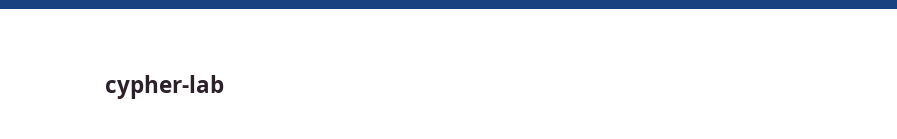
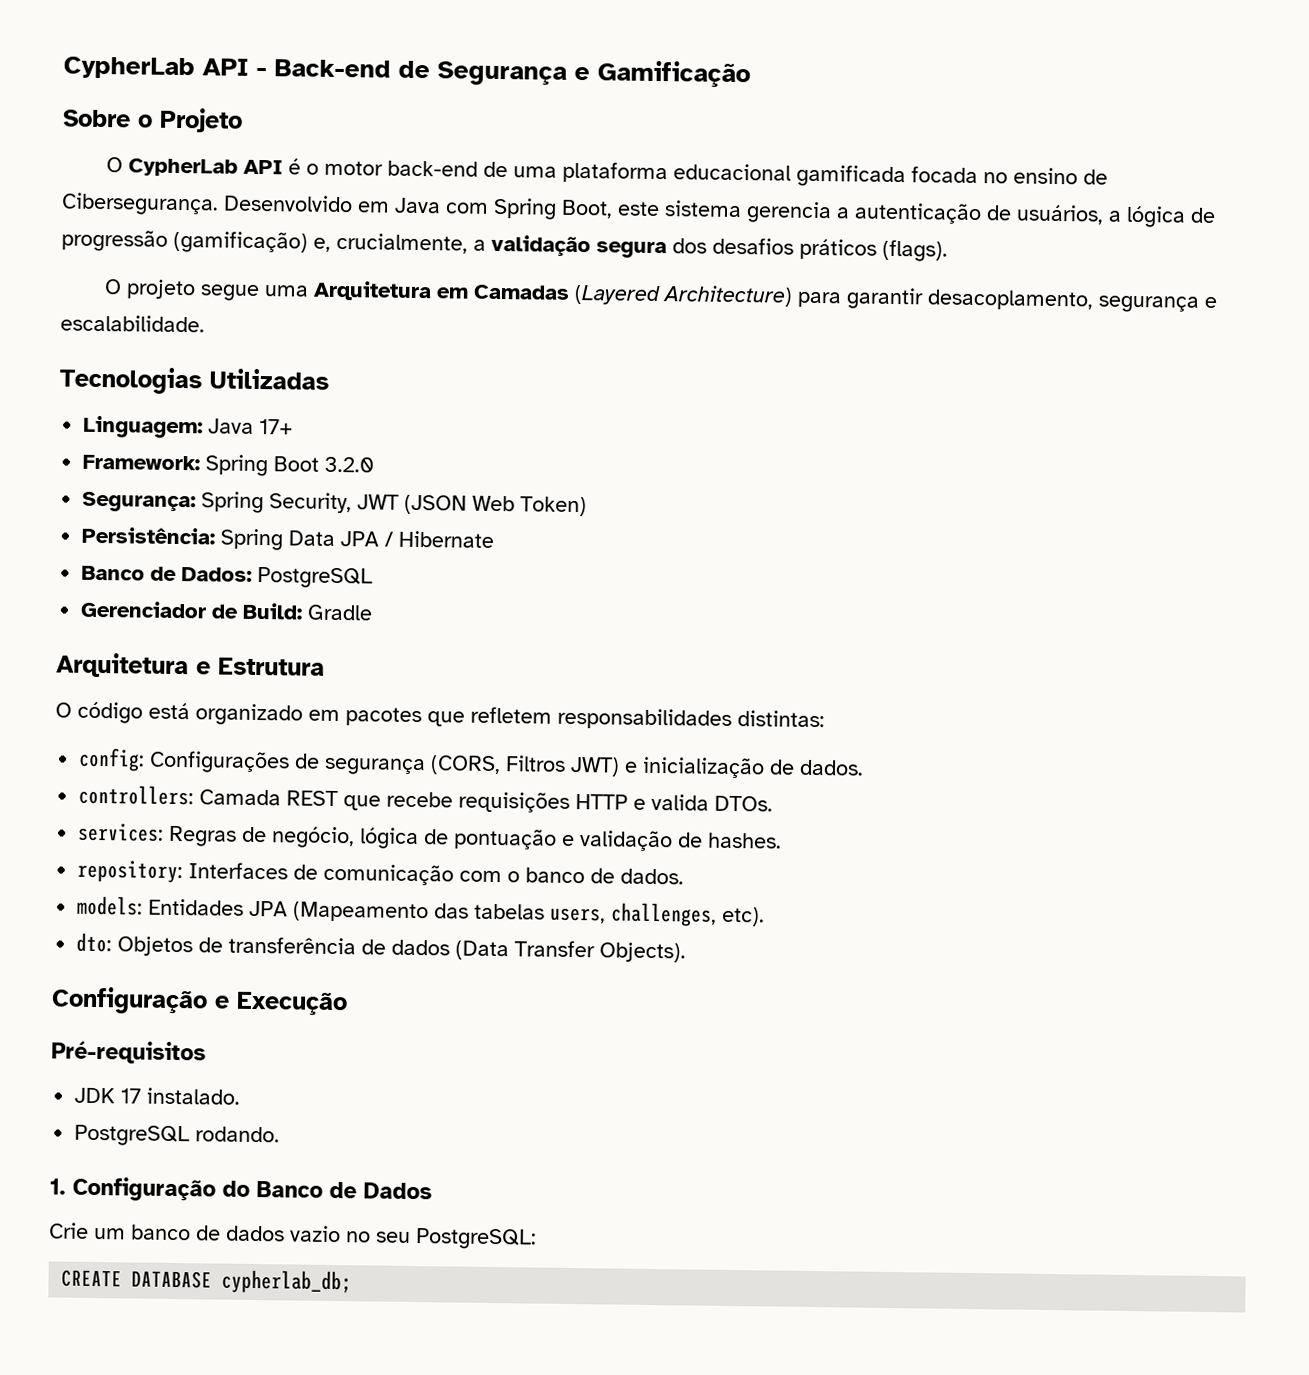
[105,75,224,99] cypher-lab -> [63,56,751,89] [63,107,243,133] [105,157,1108,188] [61,192,1216,228] [61,229,948,262] [103,279,1217,313] [60,314,205,333] [59,366,329,395] [83,415,294,439] [82,454,375,477] [82,491,588,517] [81,526,495,551] [81,565,374,589] [80,600,374,621] [56,652,325,679] [55,701,825,730] [78,747,865,779] [78,784,774,813] [78,822,783,852] [77,859,685,886] [77,895,766,927] [76,932,687,963] [51,986,348,1017] [51,1040,206,1065] [74,1087,241,1105] [74,1124,281,1147] [49,1176,432,1202] [49,1222,537,1250] [61,1269,353,1295] CypherLab API - Back-end de Segurança e Gamificação // Sobre o Projeto // O CypherLab API é o motor back-end de uma plataforma educacional gamificada focada no ensino de Cibersegurança. Desenvolvido em Java com Spring Boot, este sistema gerencia a autenticação de usuários, a lógica de progressão (gamificação) e, crucialmente, a validação segura dos desafios práticos (flags). // O projeto segue uma Arquitetura em Camadas (Layered Architecture) para garantir desacoplamento, segurança e escalabilidade. // Tecnologias Utilizadas // Linguagem: Java 17+ // Framework: Spring Boot 3.2.0 // Segurança: Spring Security, JWT (JSON Web Token) // Persistência: Spring Data JPA / Hibernate // Banco de Dados: PostgreSQL // Gerenciador de Build: Gradle // Arquitetura e Estrutura // O código está organizado em pacotes que refletem responsabilidades distintas: // config: Configurações de segurança (CORS, Filtros JWT) e inicialização de dados. // controllers: Camada REST que recebe requisições HTTP e valida DTOs. // services: Regras de negócio, lógica de pontuação e validação de hashes. // repository: Interfaces de comunicação com o banco de dados. // models: Entidades JPA (Mapeamento das tabelas users, challenges, etc). // dto: Objetos de transferência de dados (Data Transfer Objects). // Configuração e Execução // Pré-requisitos // JDK 17 instalado. // PostgreSQL rodando. // 1. Configuração do Banco de Dados // Crie um banco de dados vazio no seu PostgreSQL: // CREATE DATABASE cypherlab_db;

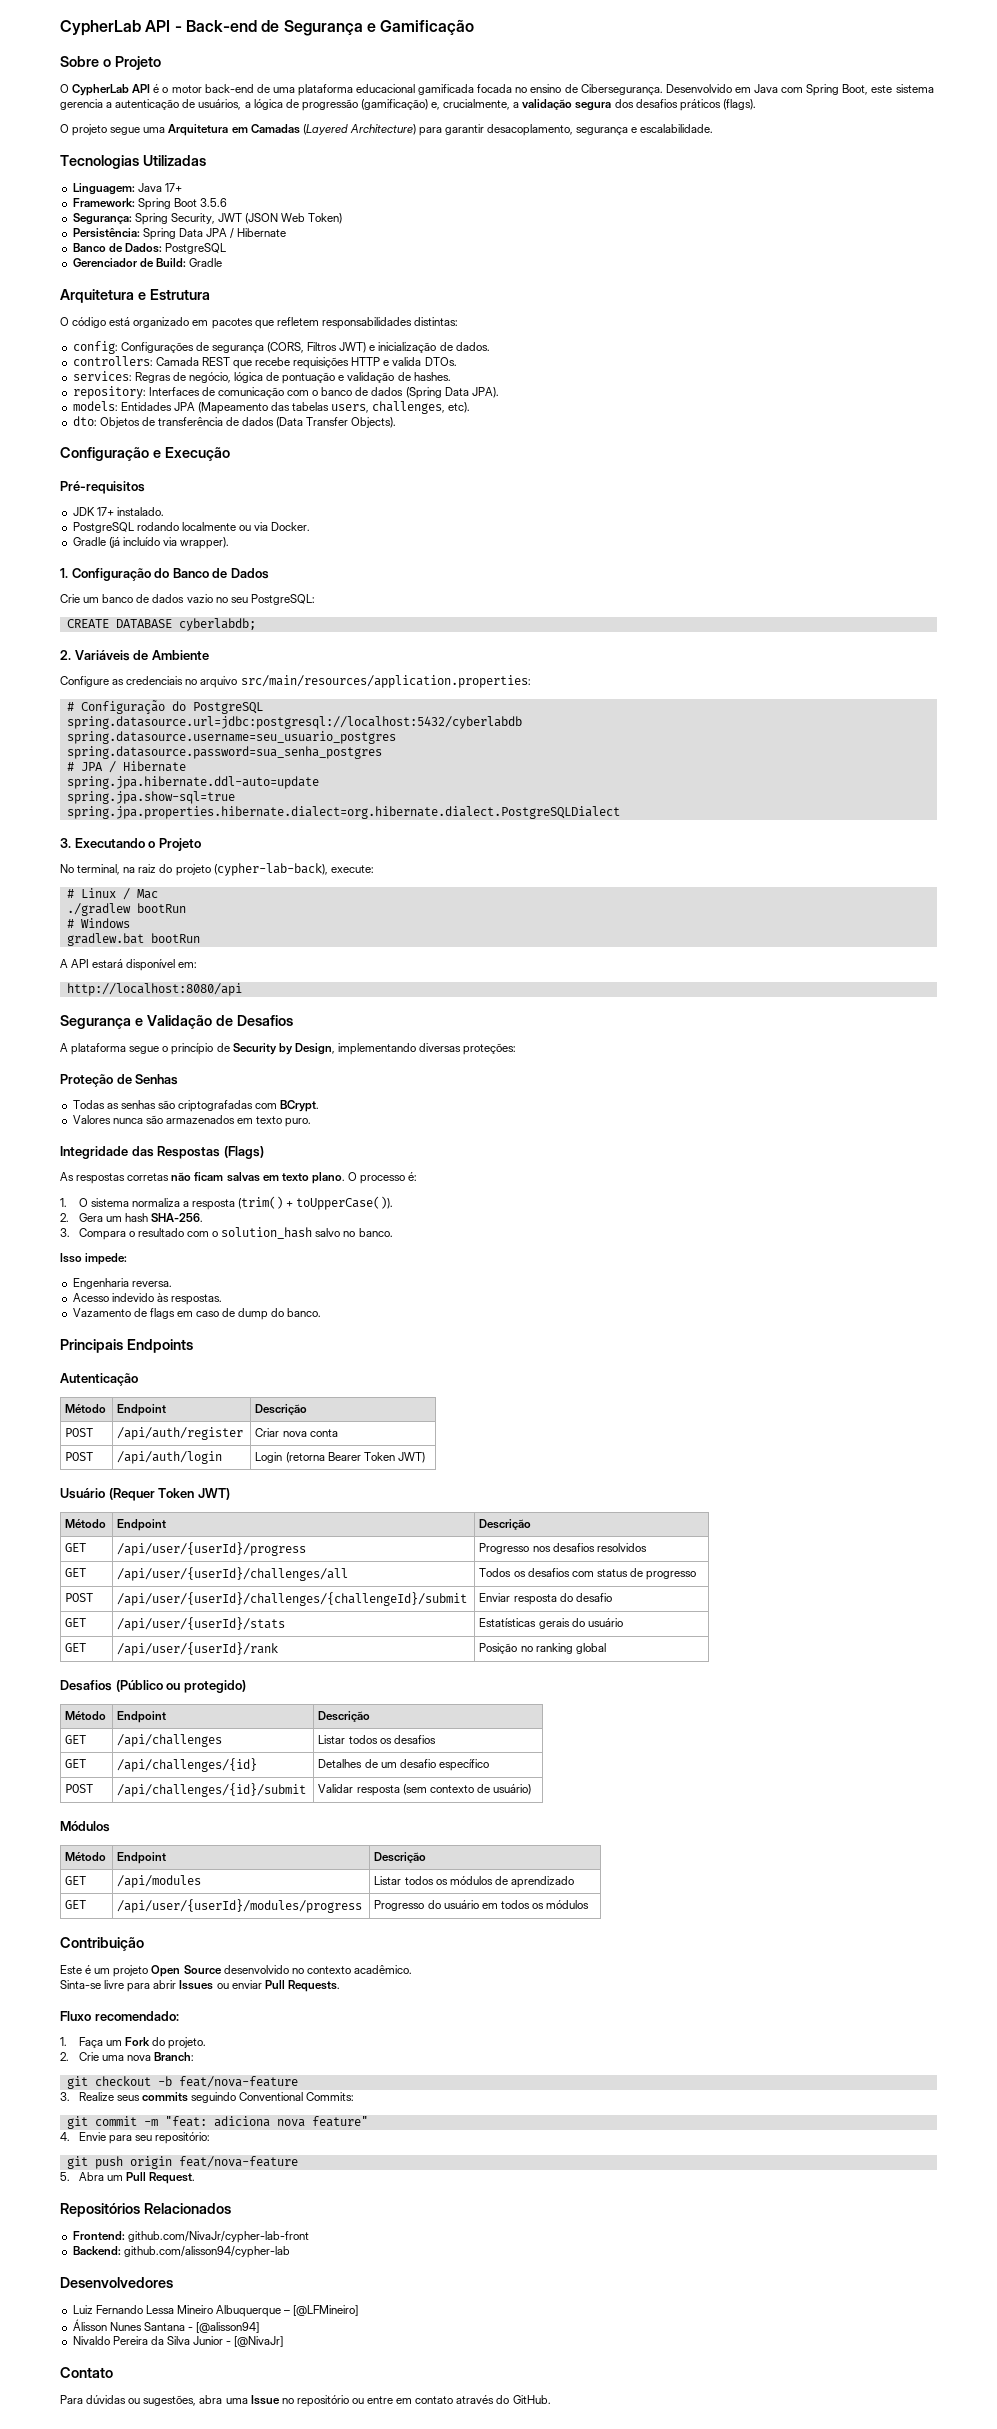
[324,456,375,473] 3.2.0 -> [199,198,227,207] 3.5.6
[620,868,685,885] dados. -> [371,387,499,399] dados (Spring Data JPA).
[120,1088,142,1104] 17 -> [96,507,114,516] 17+
[195,1126,281,1143] rodando. -> [136,522,311,531] [72,537,230,549] rodando localmente ou via Docker. // Gradle (já incluído via wrapper).
[221,1269,353,1295] cypherlab_db; -> [178,618,256,631] [60,650,209,661] [60,675,531,688] [66,700,263,714] [66,716,522,729] [66,731,396,744] [66,746,382,759] [66,761,186,773] [66,776,319,789] [66,791,235,804] [66,806,620,819] [60,838,201,851] [60,863,374,876] [66,888,158,900] [66,903,186,916] [66,918,130,928] [66,933,200,946] [60,959,198,971] [66,983,242,996] [60,1015,293,1029] [60,1043,517,1055] [60,1074,179,1087] [72,1100,320,1112] [72,1115,312,1127] [60,1146,264,1159] [60,1172,418,1184] [60,1196,394,1210] [60,1213,204,1222] [60,1227,393,1240] [60,1253,128,1265] [72,1278,172,1289] [72,1293,222,1305] [72,1308,322,1320] [60,1339,193,1353] [60,1373,138,1386] [65,1404,107,1413] [117,1404,167,1416] [255,1404,308,1415] [65,1428,94,1437] [117,1427,244,1440] [255,1428,338,1437] [65,1452,94,1461] [117,1451,223,1464] [255,1452,425,1463] [60,1488,230,1501] [65,1519,107,1528] [117,1519,167,1531] [479,1519,532,1530] [65,1543,87,1552] [117,1542,307,1556] [479,1543,647,1554] [65,1568,87,1577] [117,1567,349,1581] [479,1568,697,1580] [65,1593,94,1602] [117,1592,468,1606] [479,1593,612,1605] [65,1618,87,1627] [117,1617,286,1631] [479,1618,623,1629] [65,1643,87,1652] [117,1642,279,1656] [479,1643,606,1654] [60,1680,246,1693] [65,1711,107,1720] [117,1711,167,1723] [318,1711,371,1722] [65,1735,87,1744] [117,1734,223,1747] [318,1735,436,1744] [65,1759,87,1768] [117,1758,258,1772] [318,1759,489,1771] [65,1784,94,1793] [117,1783,307,1797] [318,1784,531,1796] [60,1821,110,1832] [65,1852,107,1861] [117,1852,167,1864] [374,1852,427,1863] [65,1876,87,1885] [117,1875,202,1888] [374,1876,574,1888] [65,1900,87,1909] [117,1899,363,1913] [374,1900,590,1911] [60,1937,144,1951] [60,1965,412,1977] [60,1980,340,1992] [60,2011,179,2021] [60,2037,207,2049] [60,2052,195,2061] [66,2076,298,2089] [60,2092,355,2103] [66,2116,368,2129] [60,2132,211,2144] [66,2156,298,2169] [60,2172,196,2184] [60,2203,231,2217] [72,2231,309,2243] [72,2246,290,2258] [60,2277,173,2288] [72,2305,359,2317] [72,2319,260,2333] [72,2336,284,2347] [60,2367,113,2378] [60,2395,551,2407] cyberlabdb; // 2. Variáveis de Ambiente // Configure as credenciais no arquivo src/main/resources/application.properties: // # Configuração do PostgreSQL // spring.datasource.url=jdbc:postgresql://localhost:5432/cyberlabdb // spring.datasource.username=seu_usuario_postgres // spring.datasource.password=sua_senha_postgres // # JPA / Hibernate // spring.jpa.hibernate.ddl-auto=update // spring.jpa.show-sql=true // spring.jpa.properties.hibernate.dialect=org.hibernate.dialect.PostgreSQLDialect // 3. Executando o Projeto // No terminal, na raiz do projeto (cypher-lab-back), execute: // # Linux / Mac // ./gradlew bootRun // # Windows // gradlew.bat bootRun // A API estará disponível em: // http://localhost:8080/api // Segurança e Validação de Desafios // A plataforma segue o princípio de Security by Design, implementando diversas proteções: // Proteção de Senhas // Todas as senhas são criptografadas com BCrypt. // Valores nunca são armazenados em texto puro. // Integridade das Respostas (Flags) // As respostas corretas não ficam salvas em texto plano. O processo é: // 1. O sistema normaliza a resposta (trim() + toUpperCase()). // 2. Gera um hash SHA-256. // 3. Compara o resultado com o solution_hash salvo no banco. // Isso impede: // Engenharia reversa. // Acesso indevido às respostas. // Vazamento de flags em caso de dump do banco. // Principais Endpoints // Autenticação // Método | Endpoint | Descrição // POST | /api/auth/register | Criar nova conta // POST | /api/auth/login | Login (retorna Bearer Token JWT) // Usuário (Requer Token JWT) // Método | Endpoint | Descrição // GET | /api/user/{userId}/progress | Progresso nos desafios resolvidos // GET | /api/user/{userId}/challenges/all | Todos os desafios com status de progresso // POST | /api/user/{userId}/challenges/{challengeId}/submit | Enviar resposta do desafio // GET | /api/user/{userId}/stats | Estatísticas gerais do usuário // GET | /api/user/{userId}/rank | Posição no ranking global // Desafios (Público ou protegido) // Método | Endpoint | Descrição // GET | /api/challenges | Listar todos os desafios // GET | /api/challenges/{id} | Detalhes de um desafio específico // POST | /api/challenges/{id}/submit | Validar resposta (sem contexto de usuário) // Módulos // Método | Endpoint | Descrição // GET | /api/modules | Listar todos os módulos de aprendizado // GET | /api/user/{userId}/modules/progress | Progresso do usuário em todos os módulos // Contribuição // Este é um projeto Open Source desenvolvido no contexto acadêmico. // Sinta-se livre para abrir Issues ou enviar Pull Requests. // Fluxo recomendado: // 1. Faça um Fork do projeto. // 2. Crie uma nova Branch: // git checkout -b feat/nova-feature // 3. Realize seus commits seguindo Conventional Commits: // git commit -m "feat: adiciona nova feature" // 4. Envie para seu repositório: // git push origin feat/nova-feature // 5. Abra um Pull Request. // Repositórios Relacionados // Frontend: github.com/NivaJr/cypher-lab-front // Backend: github.com/alisson94/cypher-lab // Desenvolvedores // Luiz Fernando Lessa Mineiro Albuquerque – [@LFMineiro] // Álisson Nunes Santana - [@alisson94] // Nivaldo Pereira da Silva Junior - [@NivaJr] // Contato // Para dúvidas ou sugestões, abra uma Issue no repositório ou entre em contato através do GitHub.

